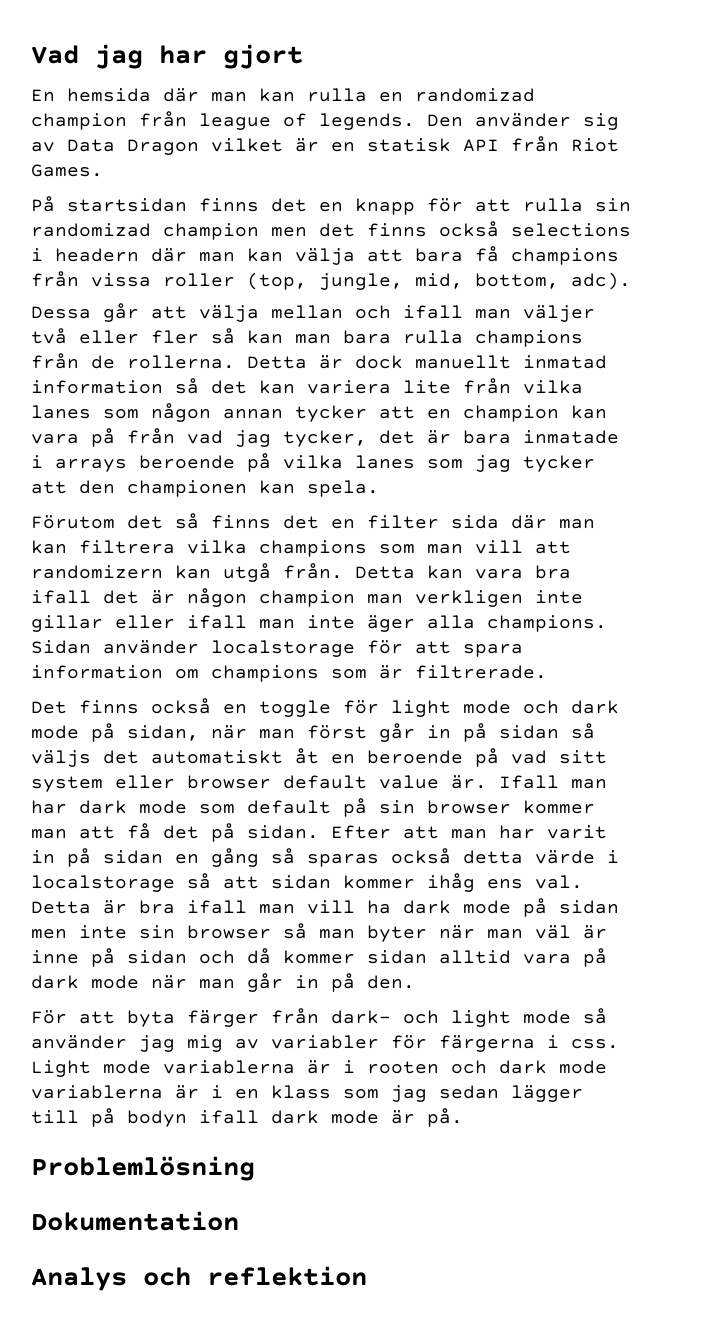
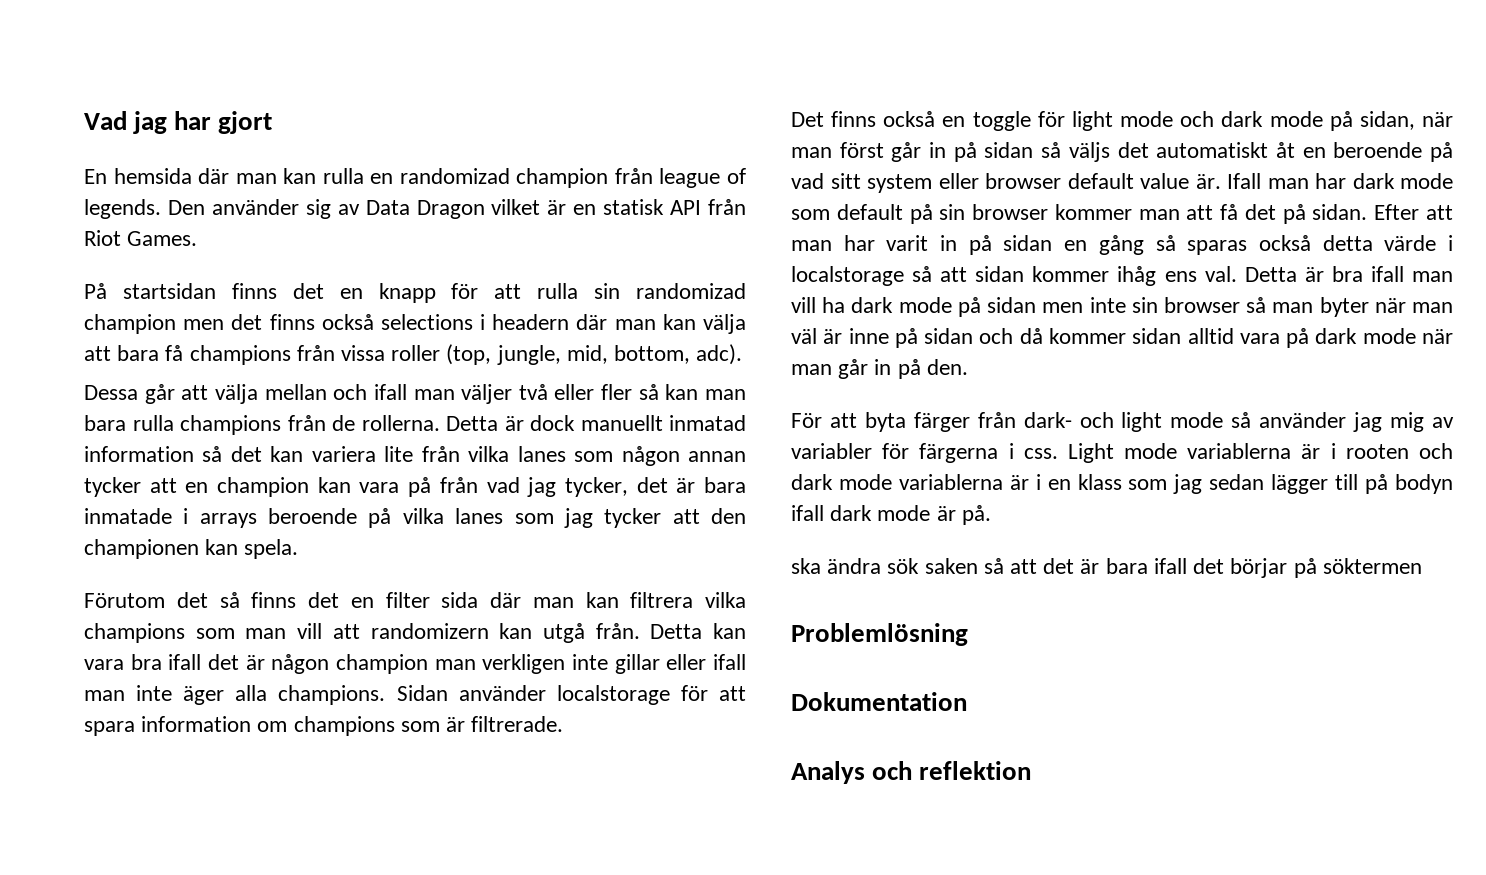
(463, 1117) none -> [791,558,1422,578] // ska ändra sök saken så att det är bara ifall det börjar på söktermen

